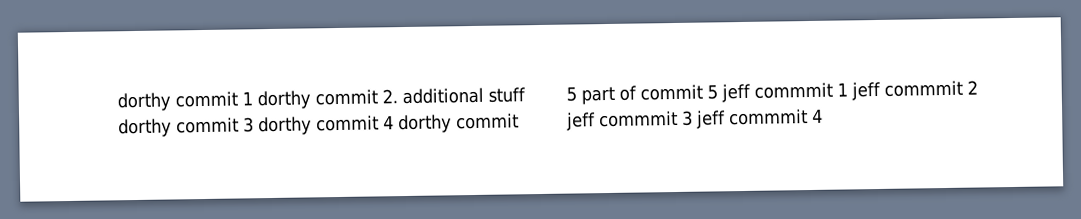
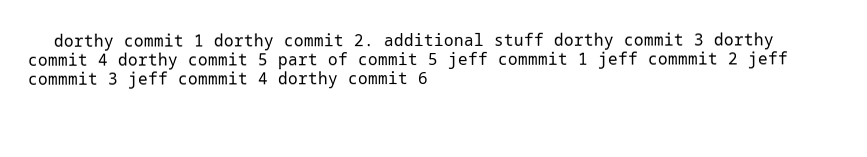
(823, 115) none -> [277,71,429,89] dorthy commit 6

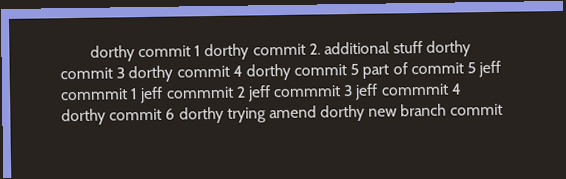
(429, 78) none -> [178,103,503,124] dorthy trying amend dorthy new branch commit

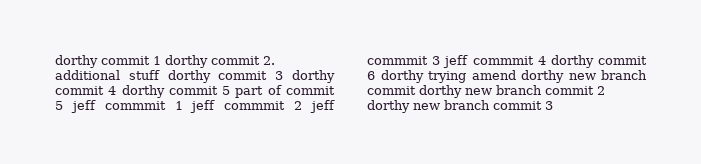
(503, 109) none -> [419,85,605,98] [367,100,553,113] dorthy new branch commit 2 dorthy new branch commit 3

